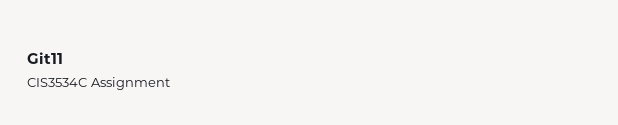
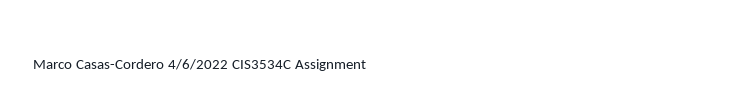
[27,52,63,64] Git11 // -> [33,59,228,70] Marco Casas-Cordero 4/6/2022

